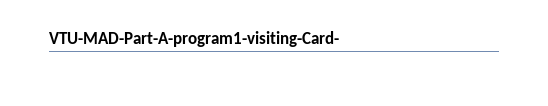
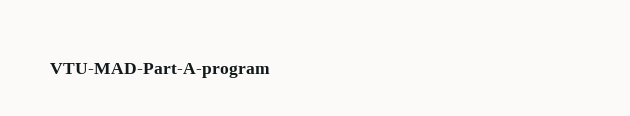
[49,31,339,47] VTU-MAD-Part-A-program1-visiting-Card- -> [50,63,270,78] VTU-MAD-Part-A-program

